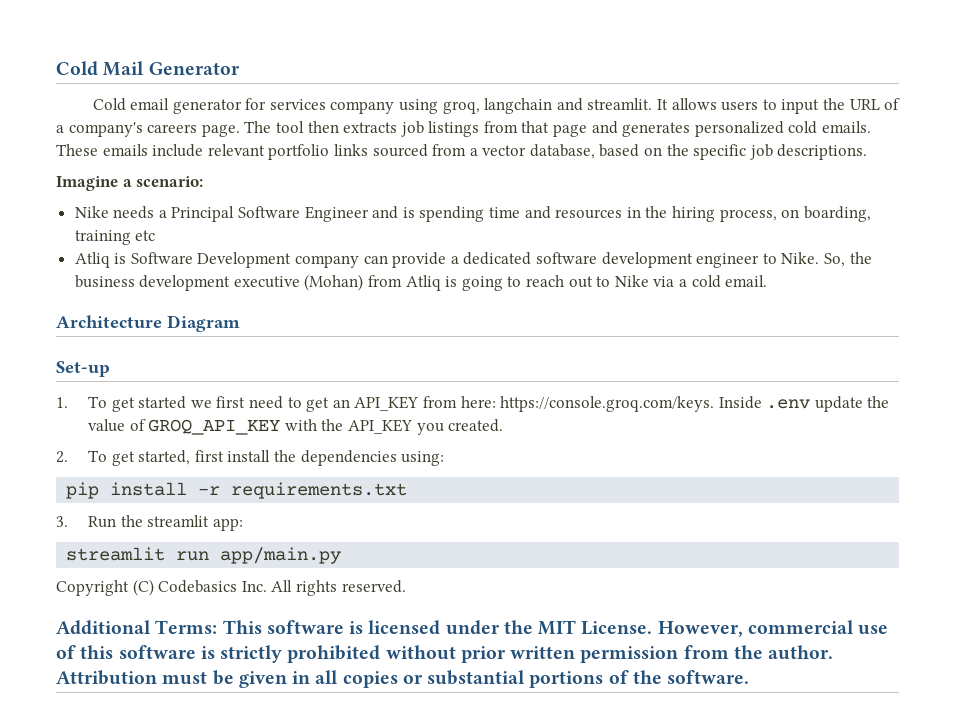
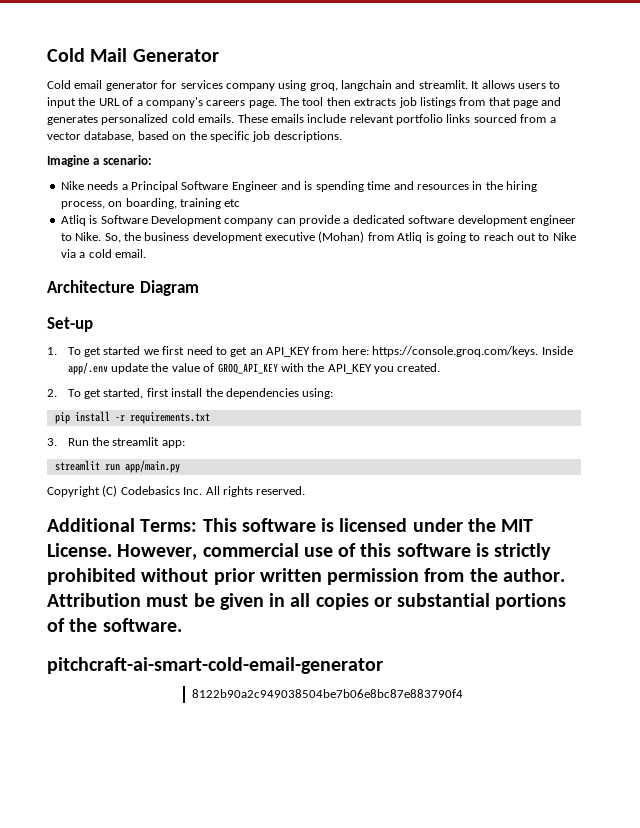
[766,399,811,409] .env -> [67,362,108,375] app/.env
(750, 677) none -> [47,657,383,674] [191,689,463,698] // pitchcraft-ai-smart-cold-email-generator // 8122b90a2c949038504be7b06e8bc87e883790f4

